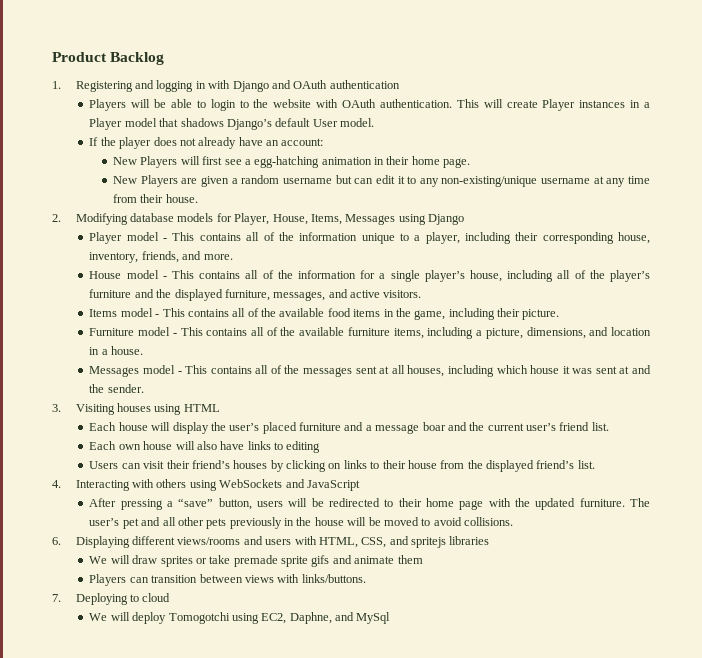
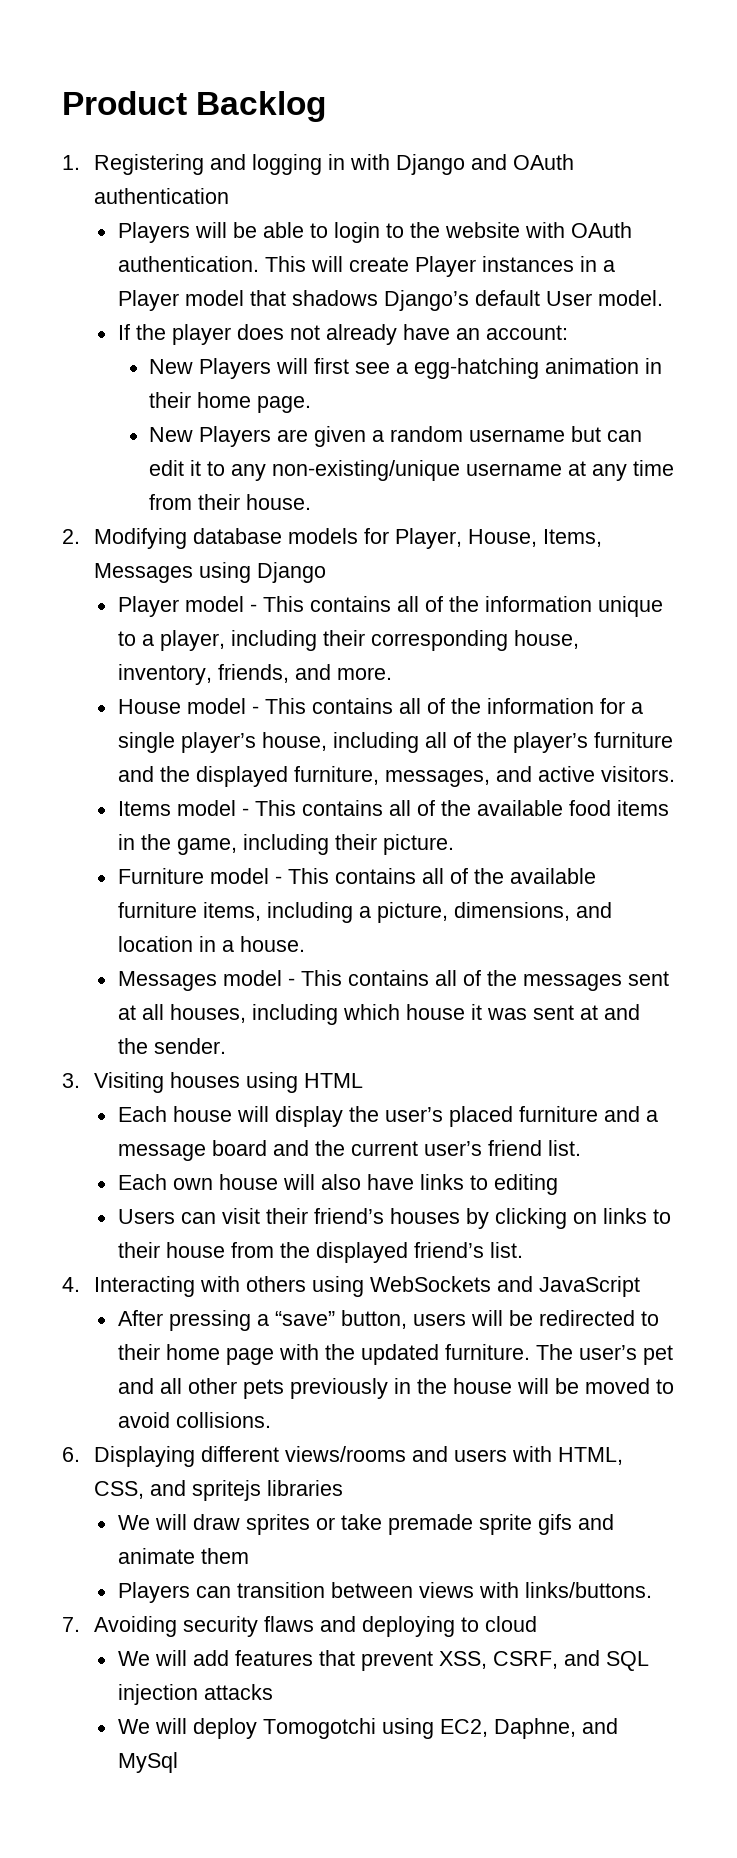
[422,422,446,431] boar -> [211,1140,267,1156] board
[75,593,171,605] Deploying to cloud -> [93,1616,537,1637] [117,1650,649,1671] [117,1684,273,1705] Avoiding security flaws and deploying to cloud // We will add features that prevent XSS, CSRF, and SQL injection attacks

